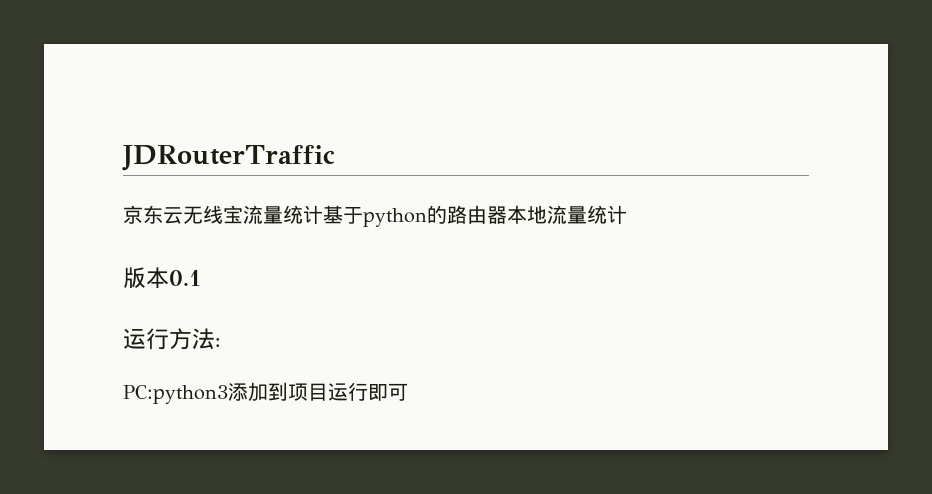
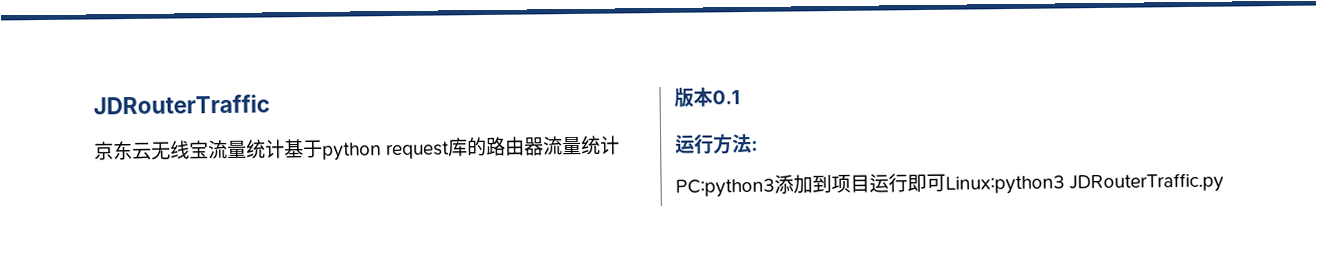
(427, 217) none -> [386,137,469,160] request库
[507,205,547,224] 本地 -> (545, 146) none
(408, 392) none -> [945,172,1225,195] Linux:python3 JDRouterTraffic.py

